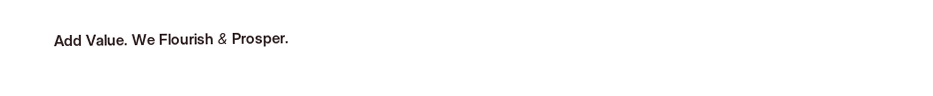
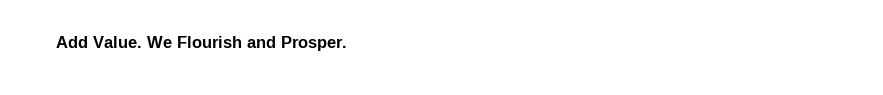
[217,32,229,45] & -> [247,36,276,48] and

